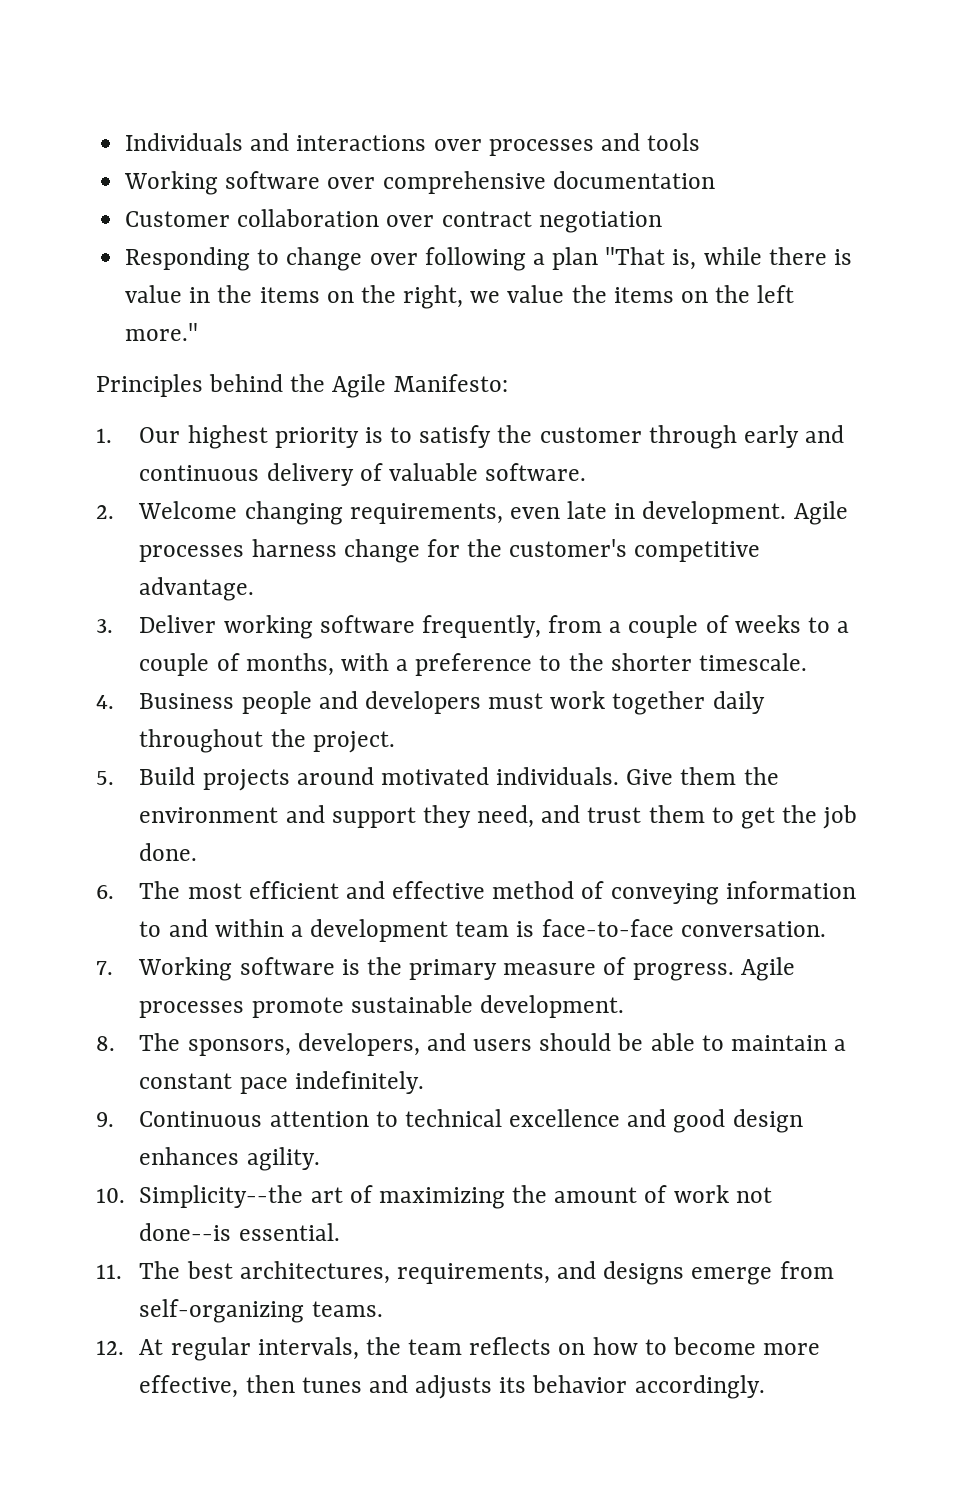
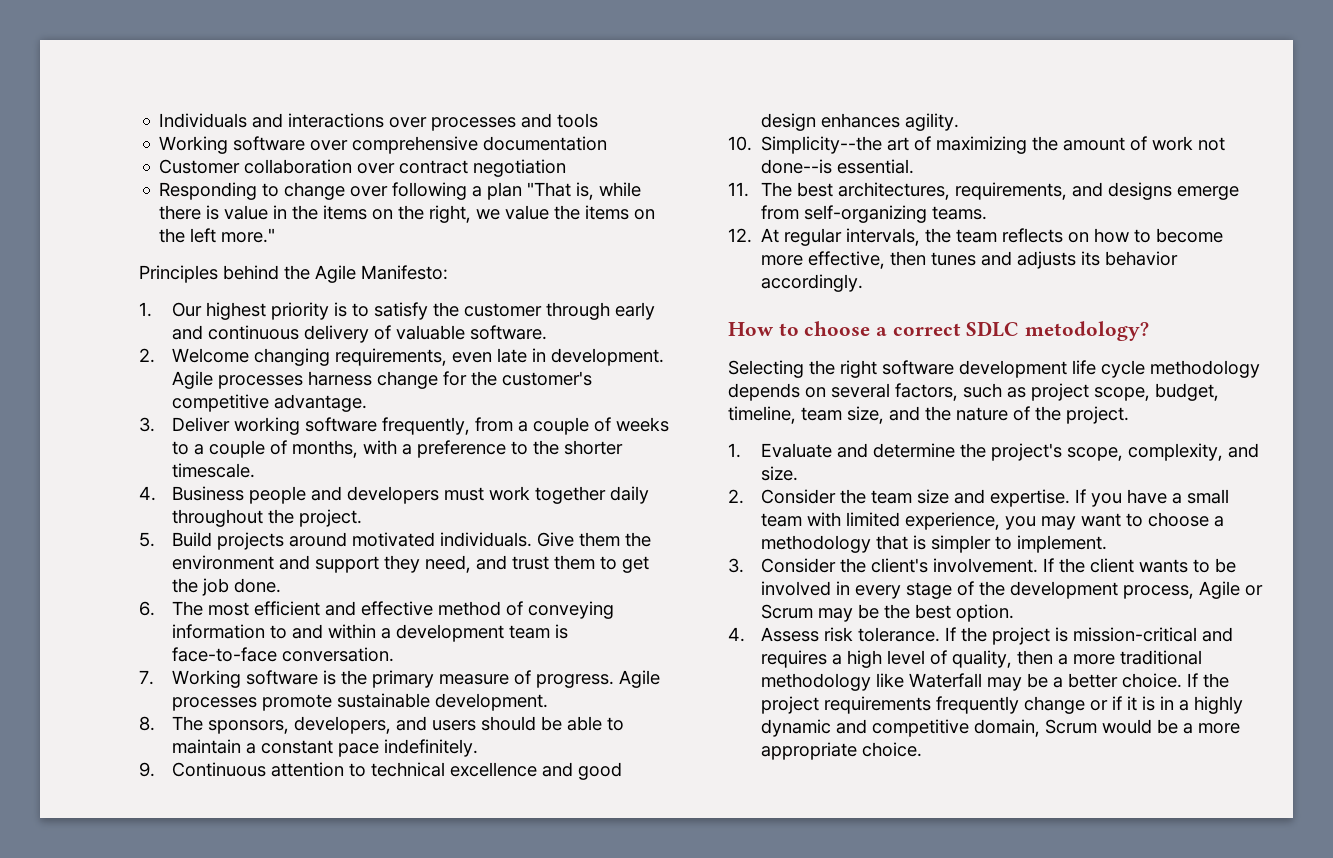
(765, 1387) none -> [728,321,1150,341] [728,360,1260,378] [728,383,1219,401] [728,406,1129,424] [728,443,1259,461] [760,466,798,481] [728,489,1229,507] [760,512,1224,530] [760,535,1107,553] [728,558,1236,573] [760,581,1263,599] [760,604,1014,622] [728,627,1233,645] [760,650,1202,668] [760,673,1229,691] [760,696,1243,714] [760,719,1240,737] [760,742,922,760] // How to choose a correct SDLC metodology? // Selecting the right software development life cycle methodology depends on several factors, such as project scope, budget, timeline, team size, and the nature of the project. // 1. Evaluate and determine the project's scope, complexity, and size. // 2. Consider the team size and expertise. If you have a small team with limited experience, you may want to choose a methodology that is simpler to implement. // 3. Consider the client's involvement. If the client wants to be involved in every stage of the development process, Agile or Scrum may be the best option. // 4. Assess risk tolerance. If the project is mission-critical and requires a high level of quality, then a more traditional methodology like Waterfall may be a better choice. If the project requirements frequently change or if it is in a highly dynamic and competitive domain, Scrum would be a more appropriate choice.

